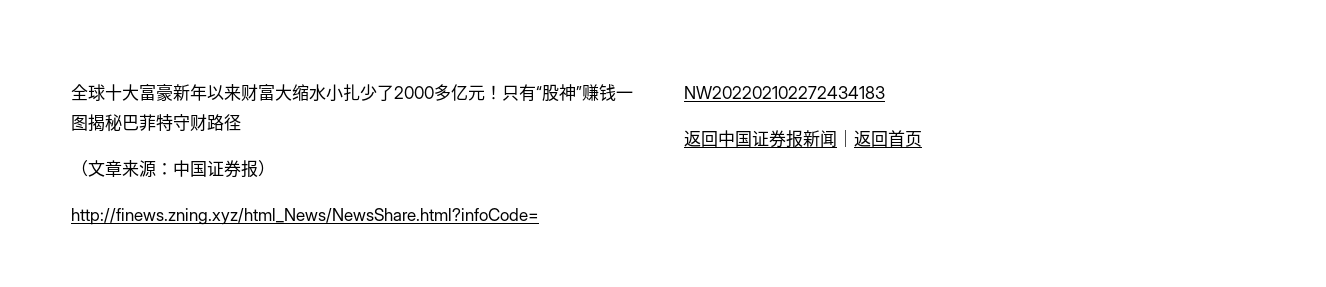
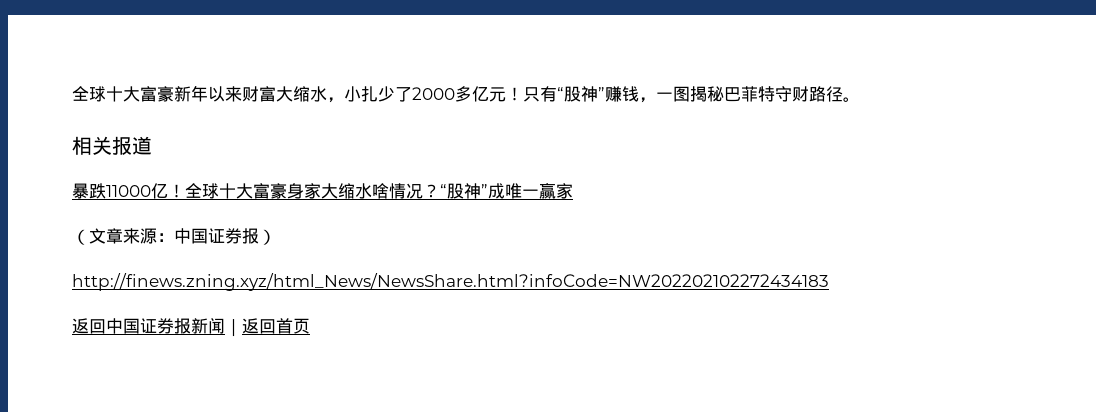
(326, 92) none -> [327,97,344,103] ，
(616, 92) none -> [639,97,656,103] ，
(241, 122) none -> [843,97,860,102] [72,136,152,155] [72,182,573,199] 。 // 相关报道 // 暴跌11000亿！全球十大富豪身家大缩水啥情况？“股神”成唯一赢家

